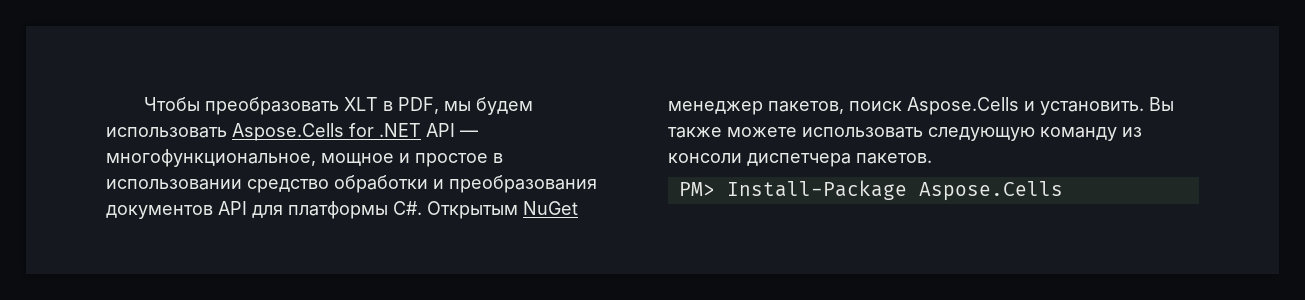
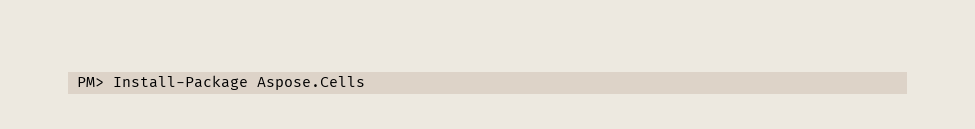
[143,97,533,115] [106,123,478,141] [106,149,503,167] [106,175,597,193] [106,201,578,219] [668,97,1174,115] [668,127,1142,141] [668,153,932,167] Чтобы преобразовать XLT в PDF, мы будем использовать Aspose.Cells for .NET API — многофункциональное, мощное и простое в использовании средство обработки и преобразования документов API для платформы C#. Открытым NuGet менеджер пакетов, поиск Aspose.Cells и установить. Вы также можете использовать следующую команду из консоли диспетчера пакетов. // -> (77, 82) none

